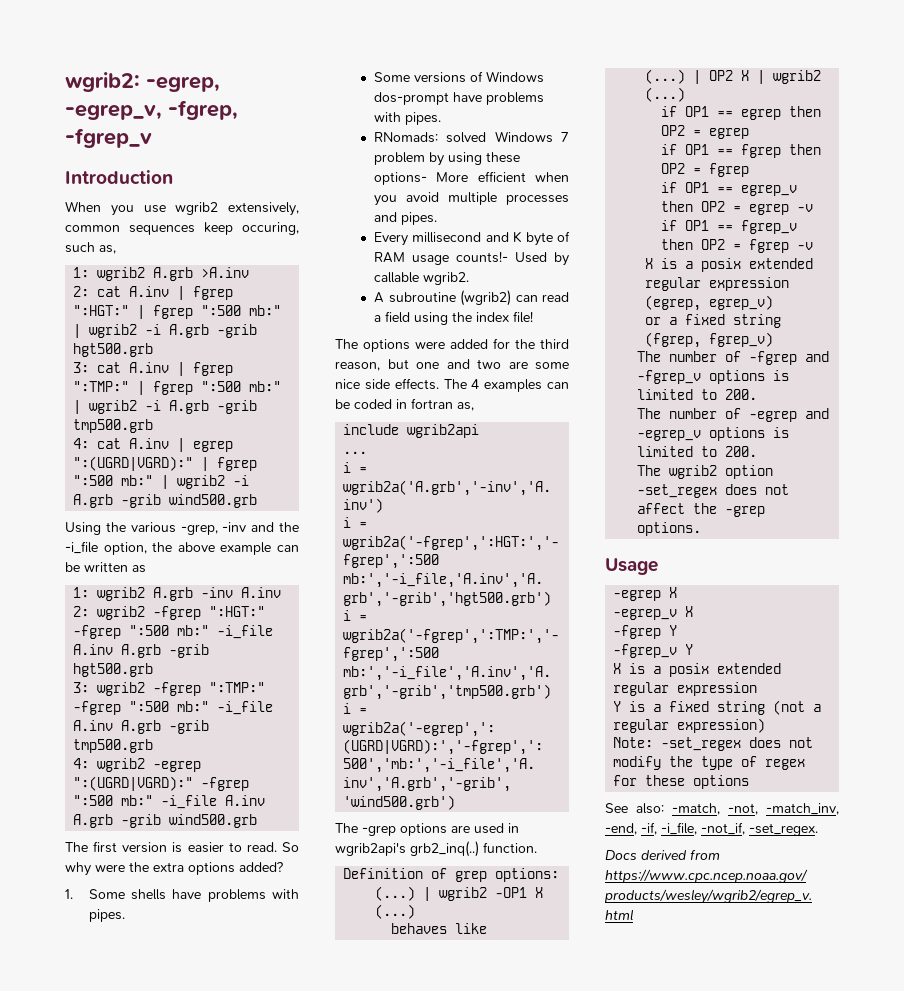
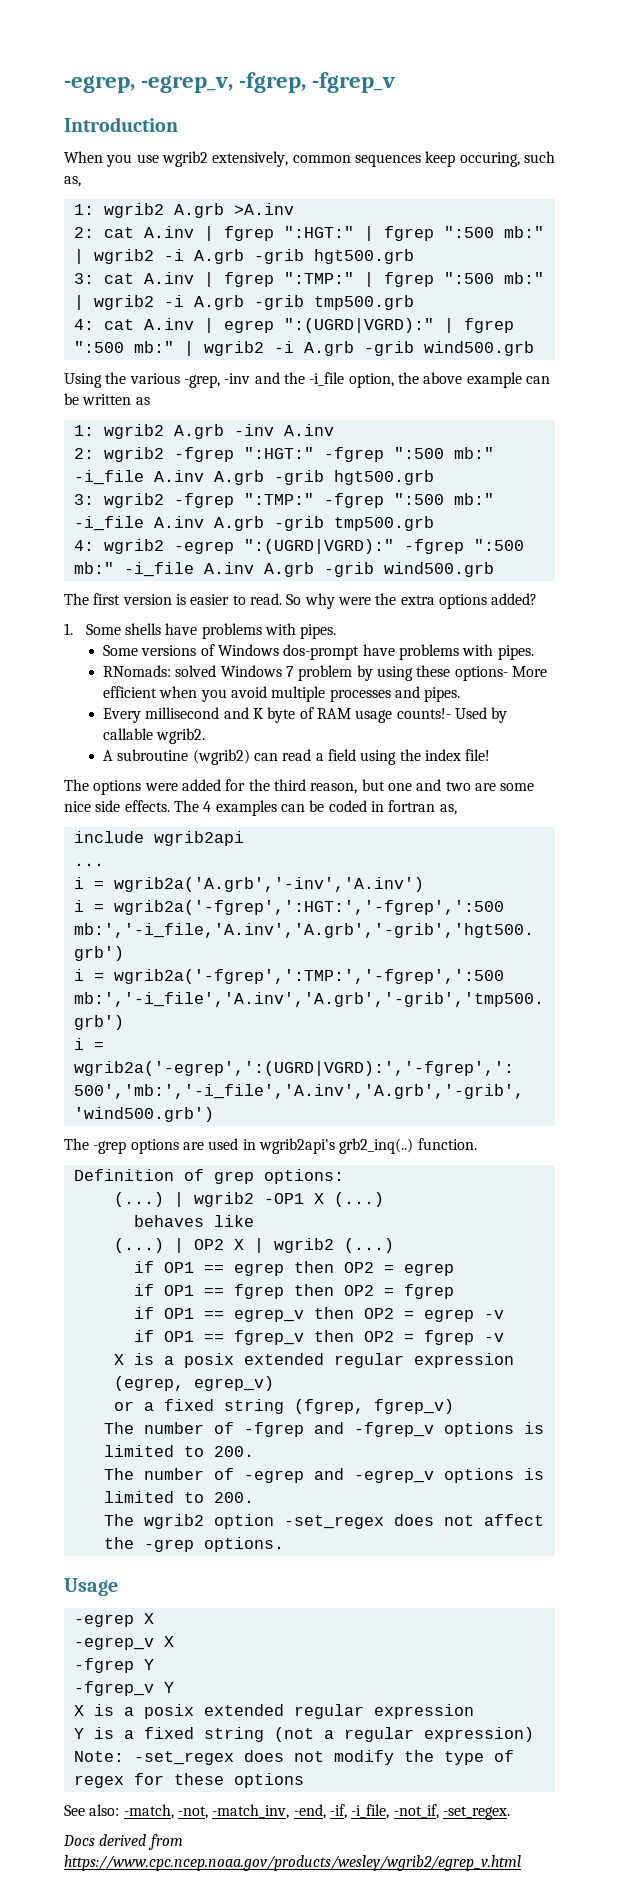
[65,72,140,92] wgrib2: -> (64, 84) none

